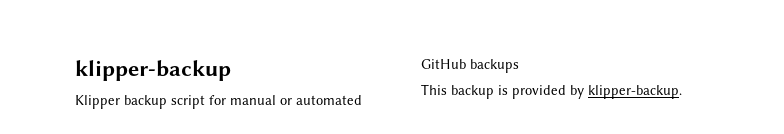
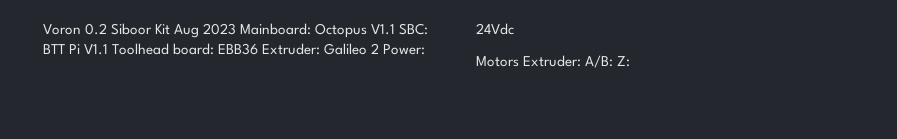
[75,60,231,81] [75,95,362,109] [421,59,519,73] [421,84,682,99] klipper-backup // Klipper backup script for manual or automated GitHub backups // This backup is provided by klipper-backup. -> [43,23,429,38] [43,43,426,55] [476,23,514,35] [476,55,631,68] Voron 0.2 Siboor Kit Aug 2023 Mainboard: Octopus V1.1 SBC: BTT Pi V1.1 Toolhead board: EBB36 Extruder: Galileo 2 Power: 24Vdc // Motors Extruder: A/B: Z:

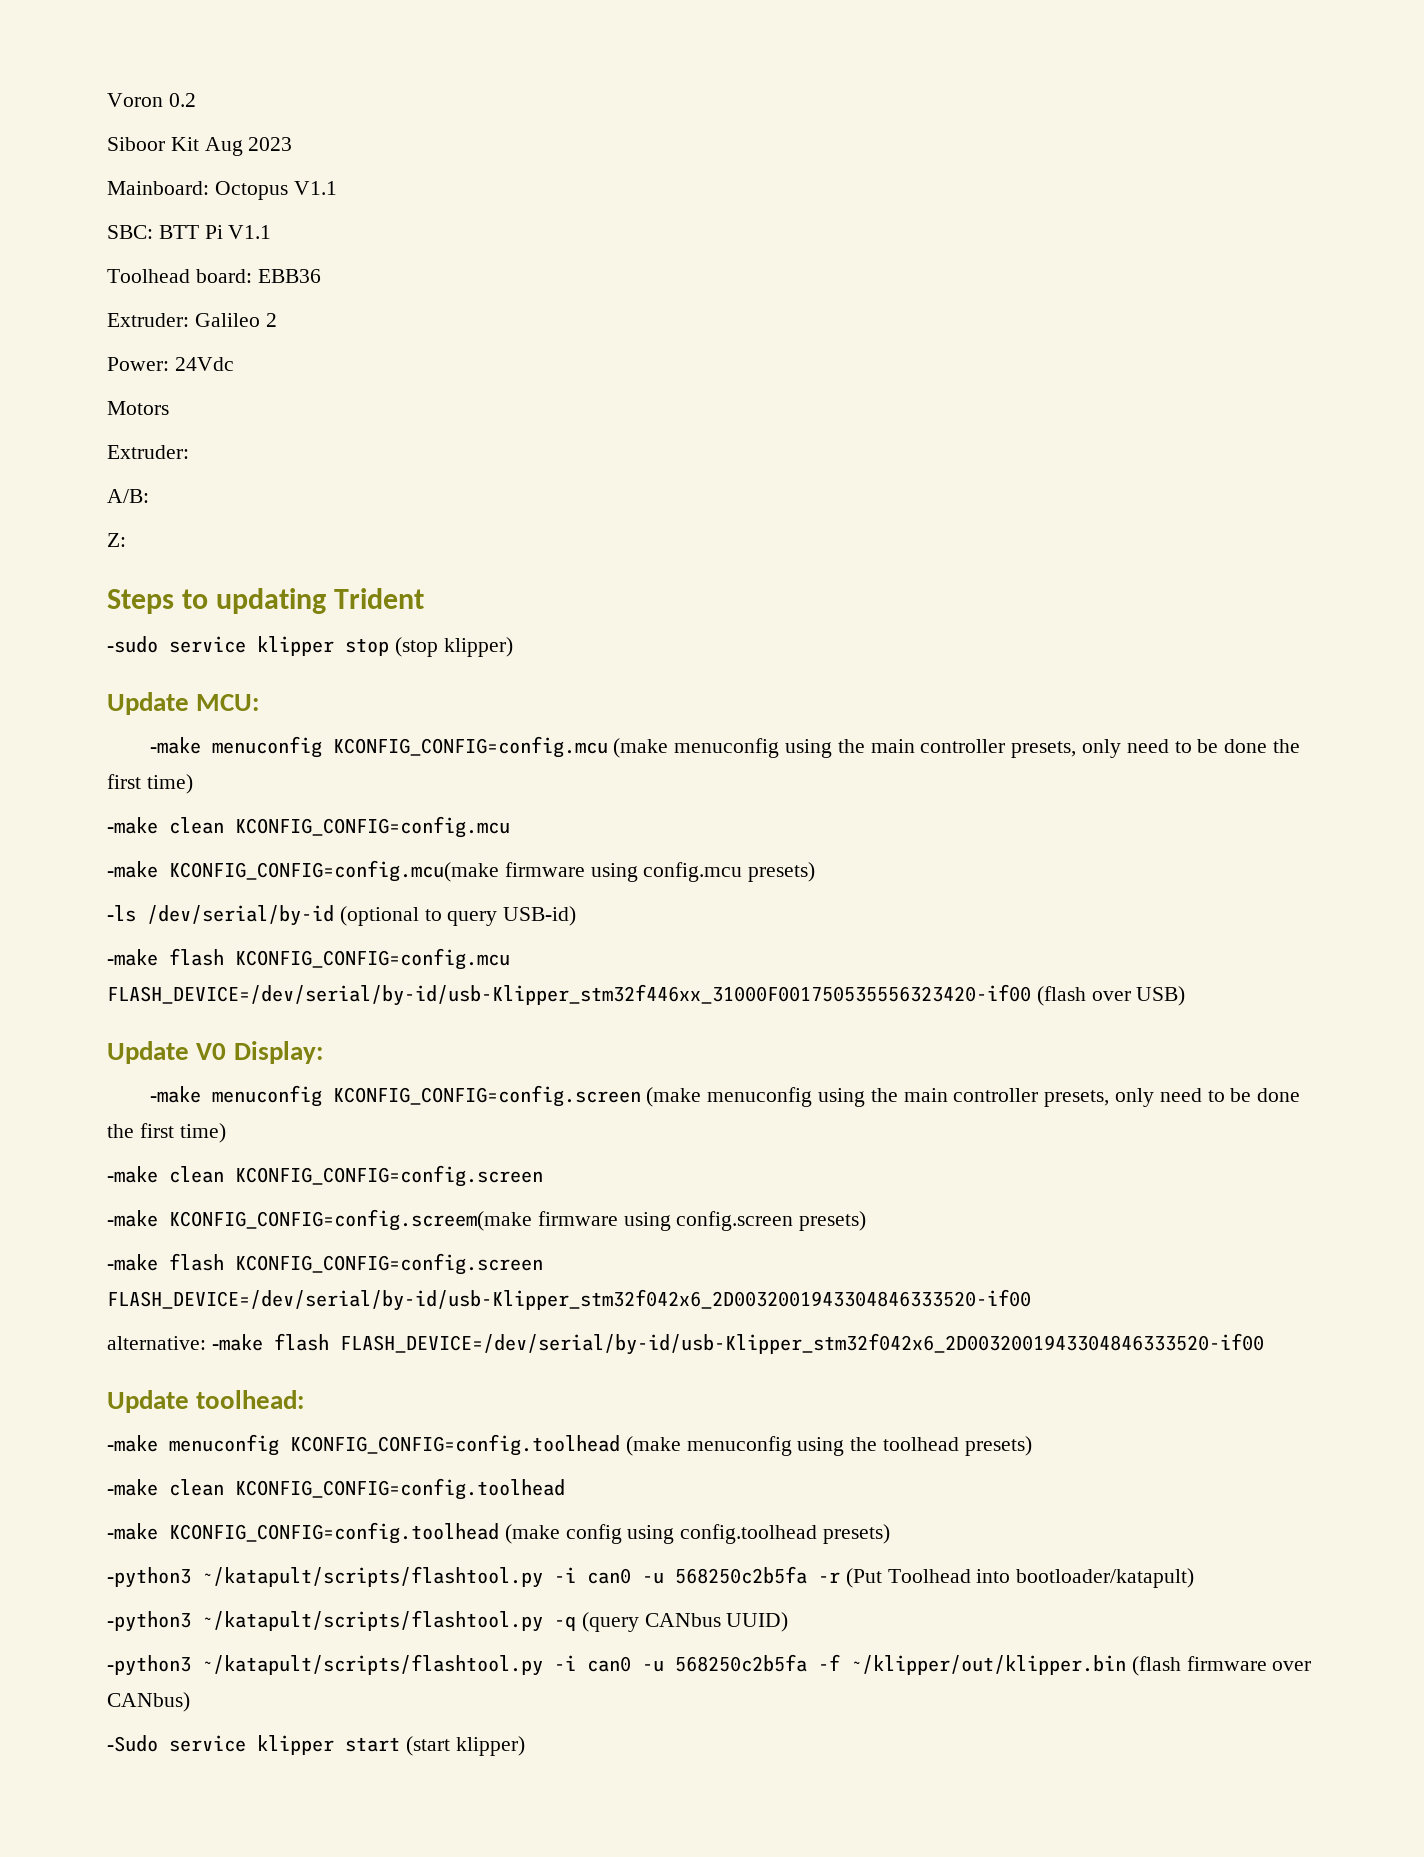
(108, 29) none -> (196, 100) //
(237, 29) none -> (293, 144) //
(396, 29) none -> (337, 188) //
(109, 49) none -> (272, 232) //
(259, 49) none -> (321, 276) //
(380, 48) none -> (277, 320) //
[523,55,582,67] Extruder: -> [107,445,189,459] // Extruder: //
(614, 61) none -> (149, 496) //
(631, 61) none -> [107,588,425,614] [107,636,513,657] [107,692,260,715] [149,736,1301,758] [107,774,193,794] [107,816,510,838] [107,860,816,882] [107,905,577,926] [107,948,510,970] [107,984,1186,1006] [107,1041,323,1064] [149,1085,1301,1107] [107,1123,226,1143] [107,1165,543,1187] [107,1209,867,1231] [107,1253,543,1275] [107,1289,1031,1311] [107,1333,1264,1355] [107,1390,305,1413] [107,1434,1032,1456] [107,1478,565,1500] [107,1522,891,1544] [107,1566,1195,1588] [107,1610,789,1632] [107,1654,1312,1676] [107,1692,190,1712] [107,1735,525,1756] // Steps to updating Trident // -sudo service klipper stop (stop klipper) // Update MCU: // -make menuconfig KCONFIG_CONFIG=config.mcu (make menuconfig using the main controller presets, only need to be done the first time) // -make clean KCONFIG_CONFIG=config.mcu // -make KCONFIG_CONFIG=config.mcu(make firmware using config.mcu presets) // -ls /dev/serial/by-id (optional to query USB-id) // -make flash KCONFIG_CONFIG=config.mcu FLASH_DEVICE=/dev/serial/by-id/usb-Klipper_stm32f446xx_31000F001750535556323420-if00 (flash over USB) // Update V0 Display: // -make menuconfig KCONFIG_CONFIG=config.screen (make menuconfig using the main controller presets, only need to be done the first time) // -make clean KCONFIG_CONFIG=config.screen // -make KCONFIG_CONFIG=config.screem(make firmware using config.screen presets) // -make flash KCONFIG_CONFIG=config.screen FLASH_DEVICE=/dev/serial/by-id/usb-Klipper_stm32f042x6_2D0032001943304846333520-if00 // alternative: -make flash FLASH_DEVICE=/dev/serial/by-id/usb-Klipper_stm32f042x6_2D0032001943304846333520-if00 // Update toolhead: // -make menuconfig KCONFIG_CONFIG=config.toolhead (make menuconfig using the toolhead presets) // -make clean KCONFIG_CONFIG=config.toolhead // -make KCONFIG_CONFIG=config.toolhead (make config using config.toolhead presets) // -python3 ~/katapult/scripts/flashtool.py -i can0 -u 568250c2b5fa -r (Put Toolhead into bootloader/katapult) // -python3 ~/katapult/scripts/flashtool.py -q (query CANbus UUID) // -python3 ~/katapult/scripts/flashtool.py -i can0 -u 568250c2b5fa -f ~/klipper/out/klipper.bin (flash firmware over CANbus) // -Sudo service klipper start (start klipper)

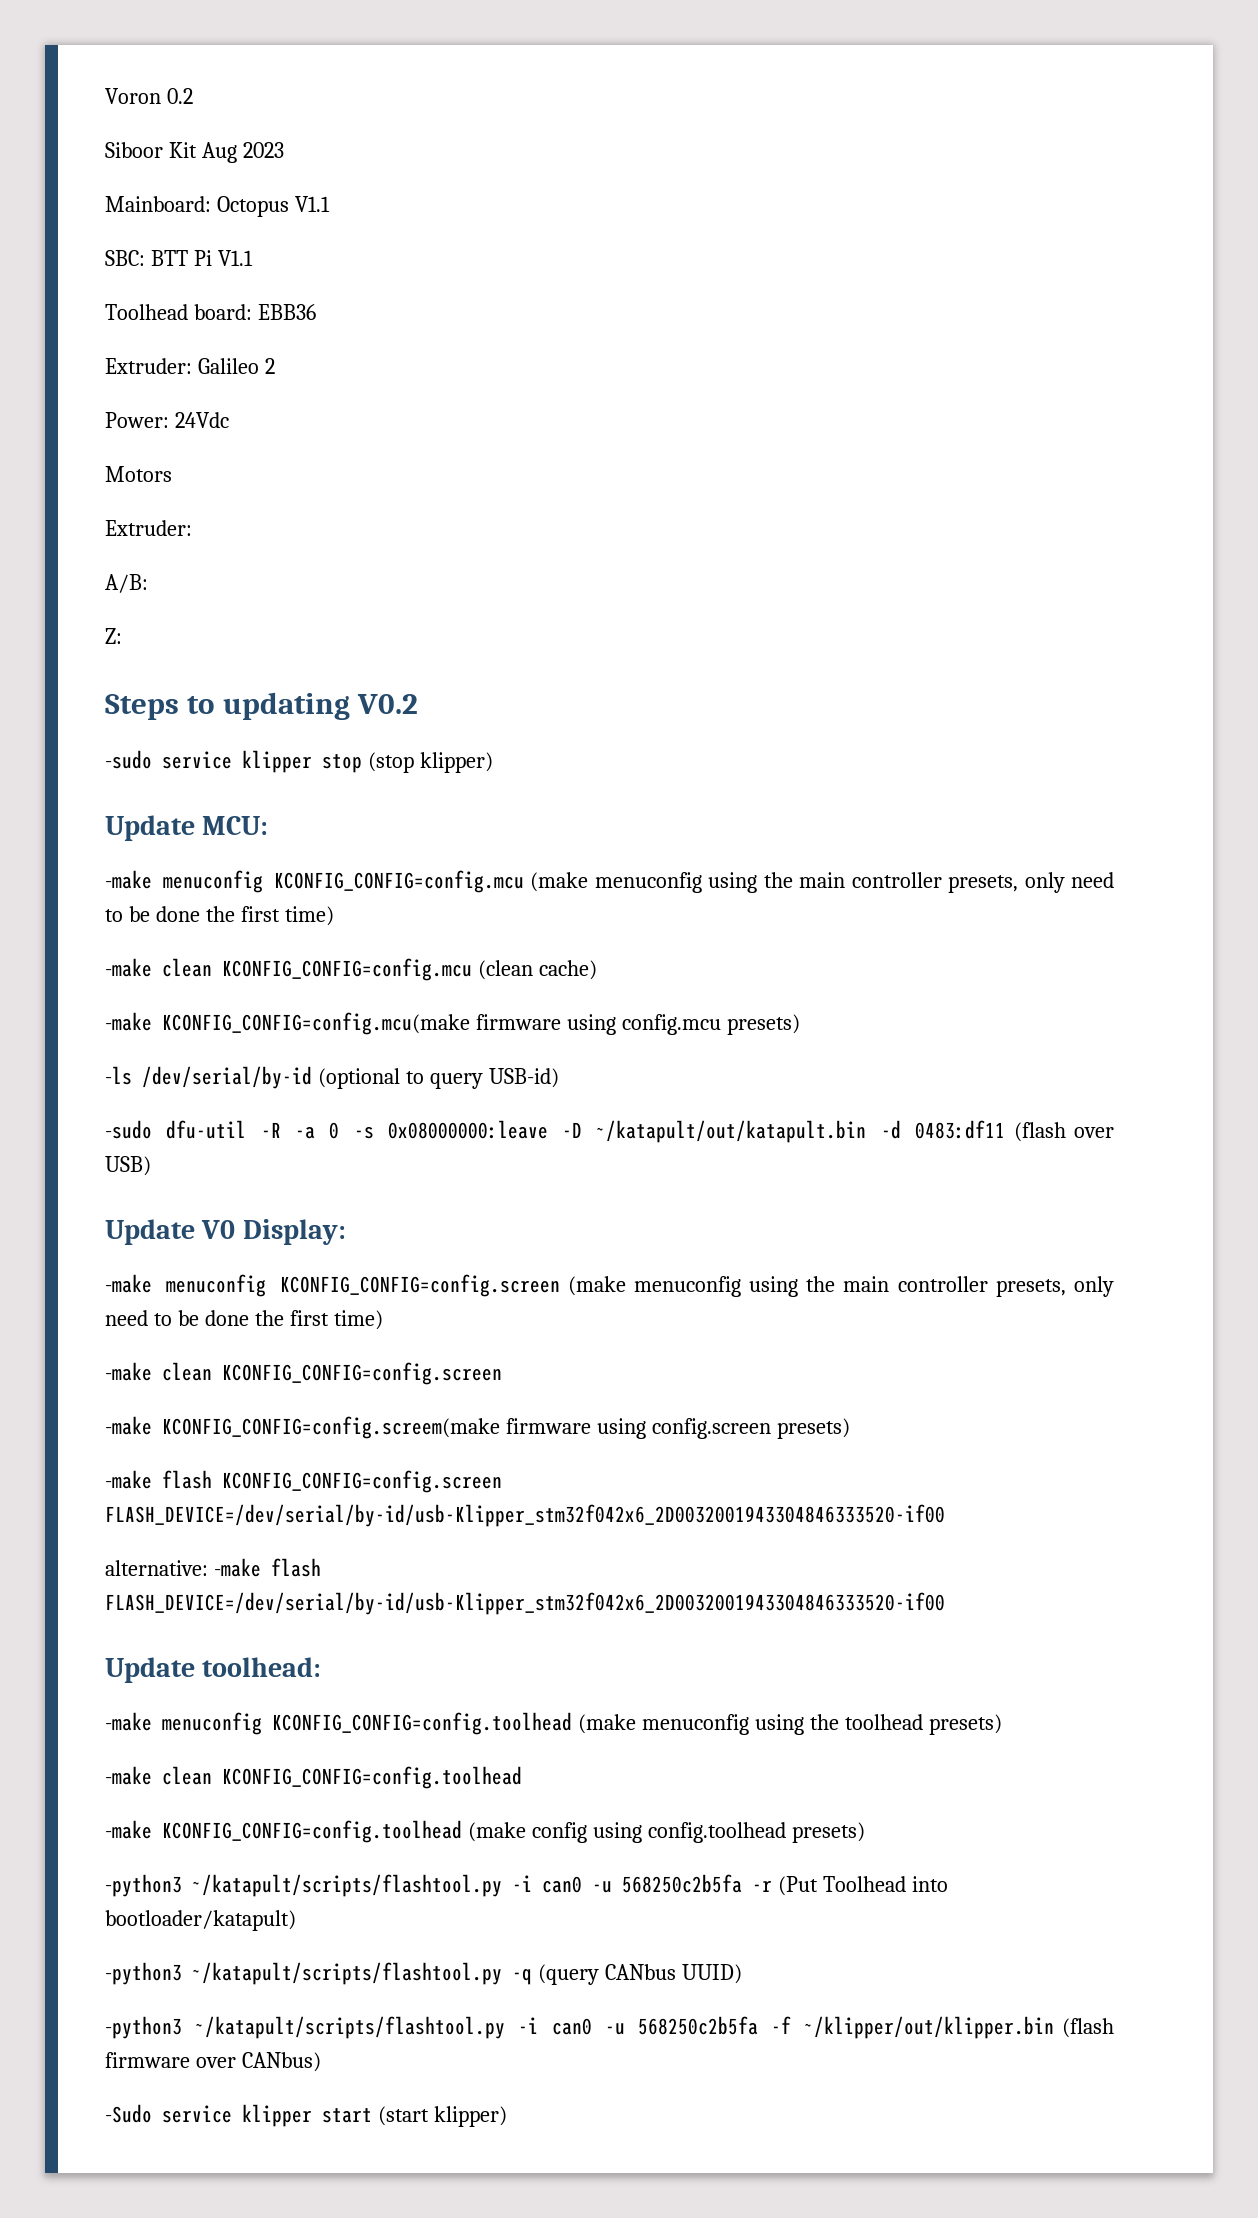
[334,588,425,609] Trident -> [357,694,419,714] V0.2
(510, 827) none -> [477,960,597,980] (clean cache)
[107,948,510,970] [107,984,1031,1006] -make flash KCONFIG_CONFIG=config.mcu FLASH_DEVICE=/dev/serial/by-id/usb-Klipper_stm32f446xx_31000F001750535556323420-if00 -> [105,1120,1006,1143] -sudo dfu-util -R -a 0 -s 0x08000000:leave -D ~/katapult/out/katapult.bin -d 0483:df11

